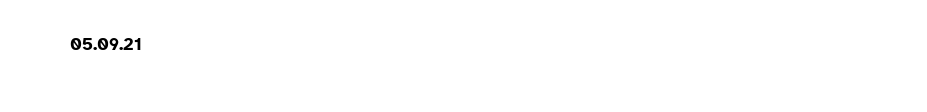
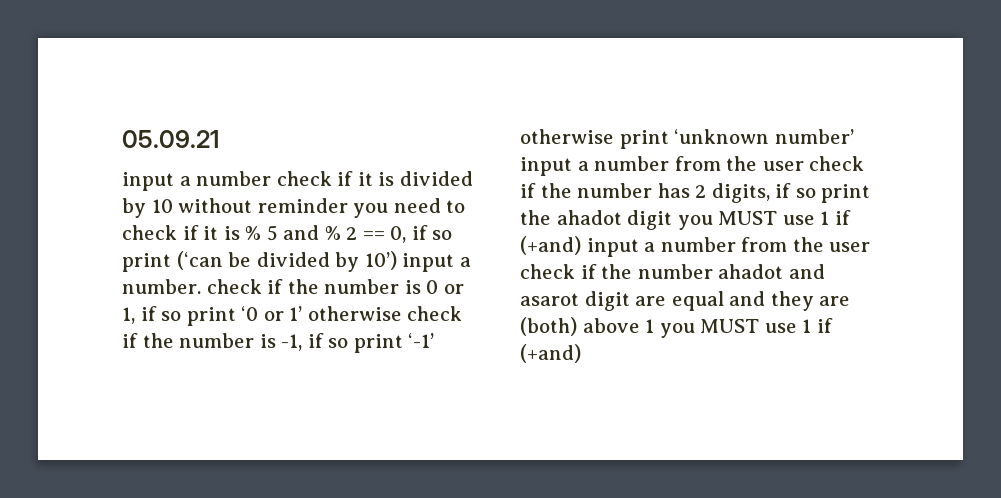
(142, 44) none -> [122,171,473,191] [122,198,466,218] [122,225,453,243] [122,251,471,272] [122,279,464,294] [122,306,463,326] [122,333,435,353] [520,129,854,149] [520,156,865,176] [520,183,871,203] [520,210,851,230] [520,236,871,257] [520,264,825,279] [520,291,851,311] [520,317,833,338] [520,344,581,363] // input a number check if it is divided by 10 without reminder you need to check if it is % 5 and % 2 == 0, if so print (‘can be divided by 10’) input a number. check if the number is 0 or 1, if so print ‘0 or 1’ otherwise check if the number is -1, if so print ‘-1’ otherwise print ‘unknown number’ input a number from the user check if the number has 2 digits, if so print the ahadot digit you MUST use 1 if (+and) input a number from the user check if the number ahadot and asarot digit are equal and they are (both) above 1 you MUST use 1 if (+and)

